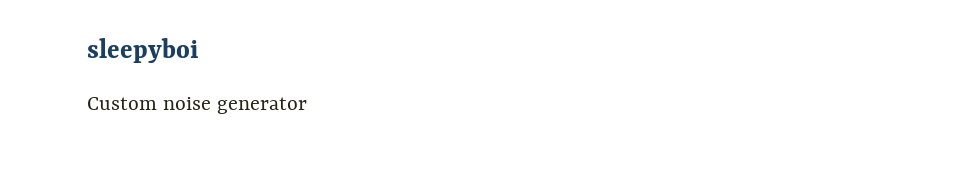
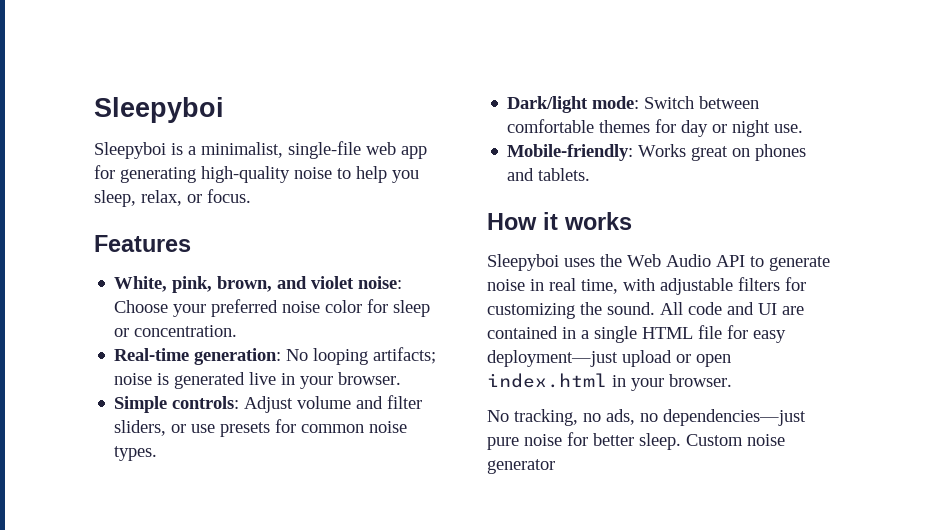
[87,38,198,63] sleepyboi // -> [94,97,224,123] [94,141,427,159] [94,165,419,183] [94,189,251,207] [94,235,191,252] [114,276,403,293] [114,299,431,317] [114,325,238,337] [114,347,437,365] [114,372,402,389] [114,395,423,413] [114,419,408,437] [114,446,158,461] [507,96,760,113] [507,119,804,137] [507,144,807,161] [507,168,591,181] [487,212,632,230] [487,254,830,271] [487,277,806,295] [487,302,804,319] [487,325,786,343] [487,350,731,367] [487,373,732,391] [487,409,806,426] [487,432,681,450] Sleepyboi // Sleepyboi is a minimalist, single-file web app for generating high-quality noise to help you sleep, relax, or focus. // Features // White, pink, brown, and violet noise: Choose your preferred noise color for sleep or concentration. // Real-time generation: No looping artifacts; noise is generated live in your browser. // Simple controls: Adjust volume and filter sliders, or use presets for common noise types. // Dark/light mode: Switch between comfortable themes for day or night use. // Mobile-friendly: Works great on phones and tablets. // How it works // Sleepyboi uses the Web Audio API to generate noise in real time, with adjustable filters for customizing the sound. All code and UI are contained in a single HTML file for easy deployment—just upload or open index.html in your browser. // No tracking, no ads, no dependencies—just pure noise for better sleep.

